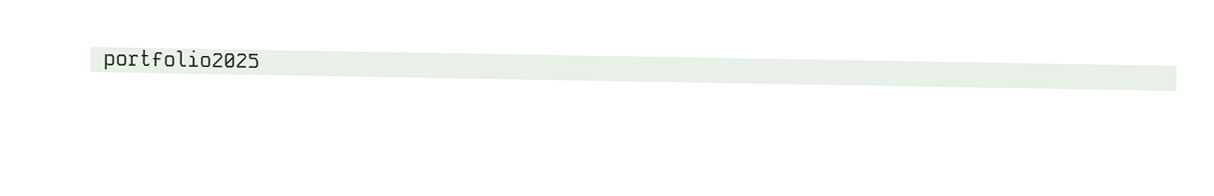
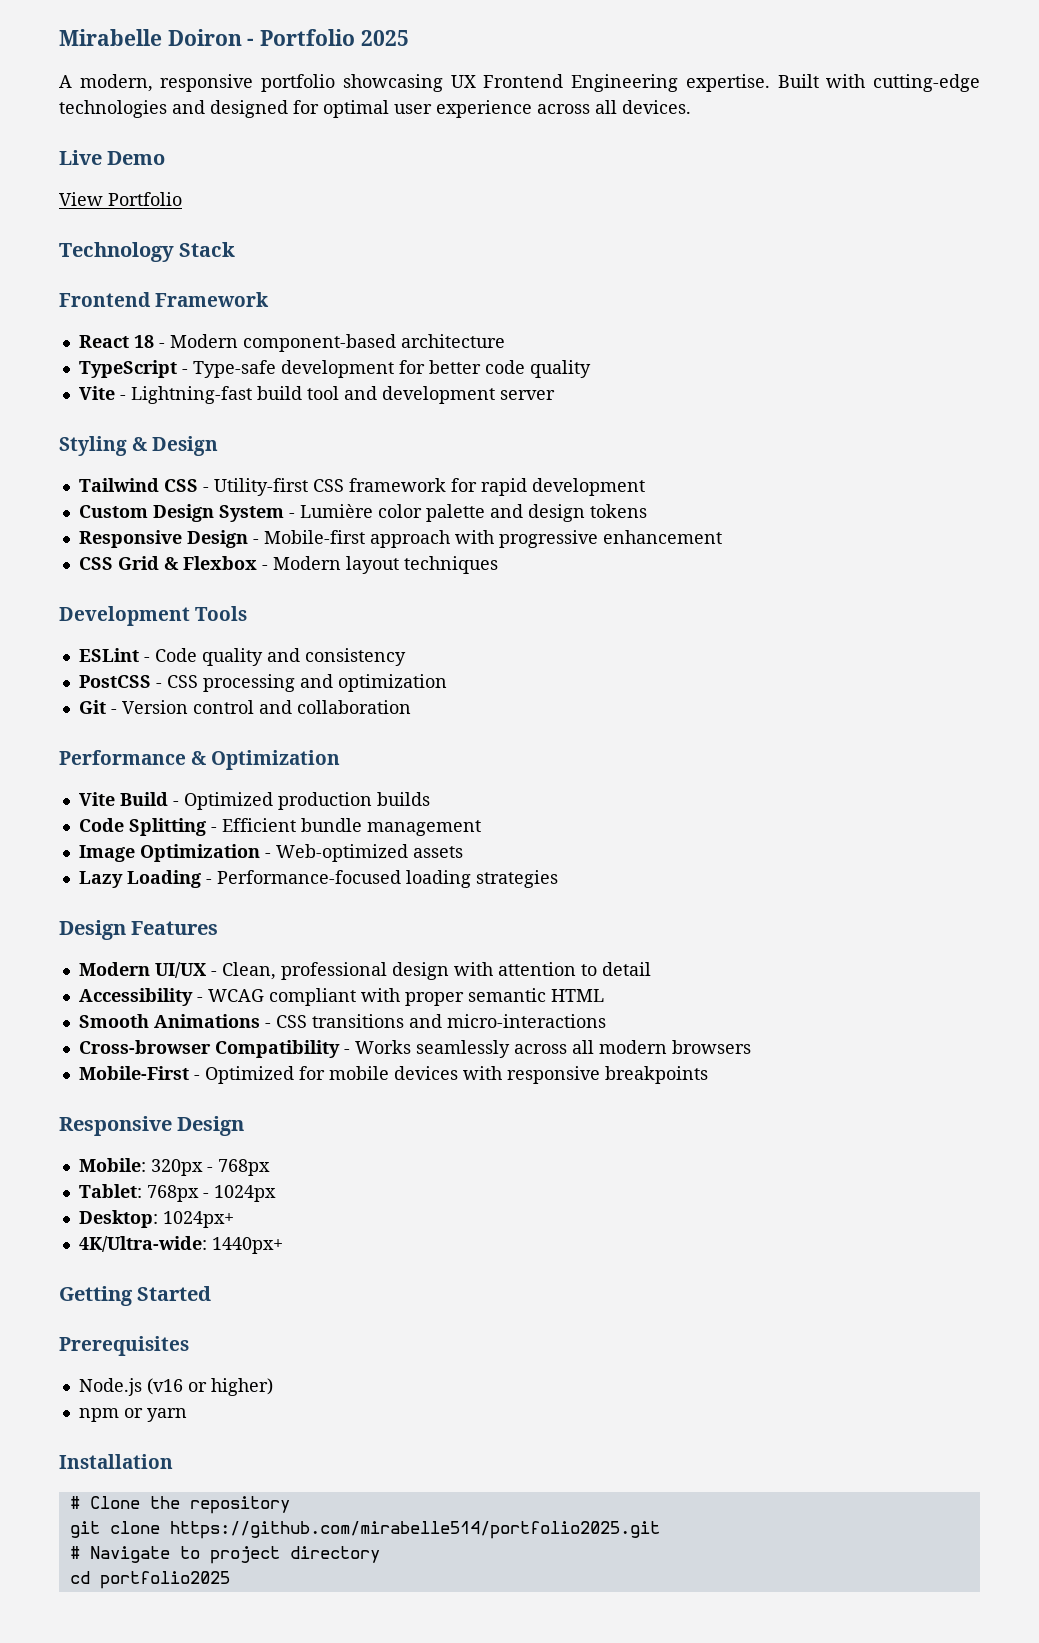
(102, 60) none -> [59,29,409,46] [59,74,981,92] [59,100,691,118] [59,150,166,165] [59,192,182,206] [59,242,236,262] [59,292,270,307] [78,334,505,352] [78,360,591,378] [78,386,555,404] [59,436,219,456] [78,478,645,496] [78,504,647,522] [78,530,722,548] [78,556,498,574] [59,606,248,626] [78,648,406,666] [78,674,447,692] [78,700,411,714] [59,750,341,770] [78,792,430,810] [78,818,481,836] [78,844,463,862] [78,870,558,888] [59,920,219,940] [78,962,651,980] [78,988,604,1006] [78,1014,606,1028] [78,1040,751,1058] [78,1066,708,1084] [59,1116,245,1136] [78,1158,270,1176] [78,1184,276,1202] [78,1210,234,1228] [78,1236,283,1254] [59,1286,212,1306] [59,1336,189,1356] [78,1378,273,1396] [78,1408,187,1422] [59,1454,173,1469] [69,1496,290,1514] [69,1521,660,1539] [69,1546,380,1564] [69,1571,90,1584] Mirabelle Doiron - Portfolio 2025 // A modern, responsive portfolio showcasing UX Frontend Engineering expertise. Built with cutting-edge technologies and designed for optimal user experience across all devices. // Live Demo // View Portfolio // Technology Stack // Frontend Framework // React 18 - Modern component-based architecture // TypeScript - Type-safe development for better code quality // Vite - Lightning-fast build tool and development server // Styling & Design // Tailwind CSS - Utility-first CSS framework for rapid development // Custom Design System - Lumière color palette and design tokens // Responsive Design - Mobile-first approach with progressive enhancement // CSS Grid & Flexbox - Modern layout techniques // Development Tools // ESLint - Code quality and consistency // PostCSS - CSS processing and optimization // Git - Version control and collaboration // Performance & Optimization // Vite Build - Optimized production builds // Code Splitting - Efficient bundle management // Image Optimization - Web-optimized assets // Lazy Loading - Performance-focused loading strategies // Design Features // Modern UI/UX - Clean, professional design with attention to detail // Accessibility - WCAG compliant with proper semantic HTML // Smooth Animations - CSS transitions and micro-interactions // Cross-browser Compatibility - Works seamlessly across all modern browsers // Mobile-First - Optimized for mobile devices with responsive breakpoints // Responsive Design // Mobile: 320px - 768px // Tablet: 768px - 1024px // Desktop: 1024px+ // 4K/Ultra-wide: 1440px+ // Getting Started // Prerequisites // Node.js (v16 or higher) // npm or yarn // Installation // # Clone the repository // git clone https://github.com/mirabelle514/portfolio2025.git // # Navigate to project directory // cd

